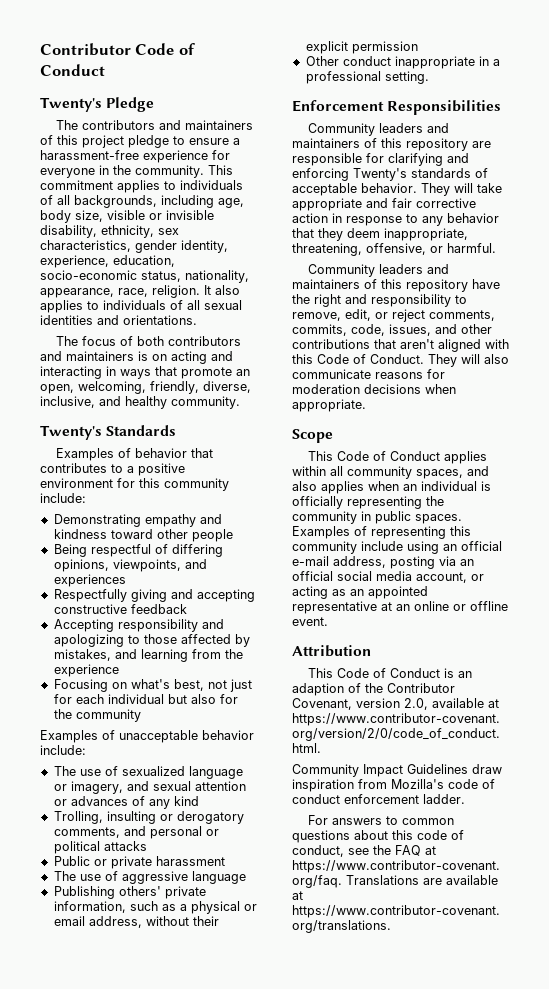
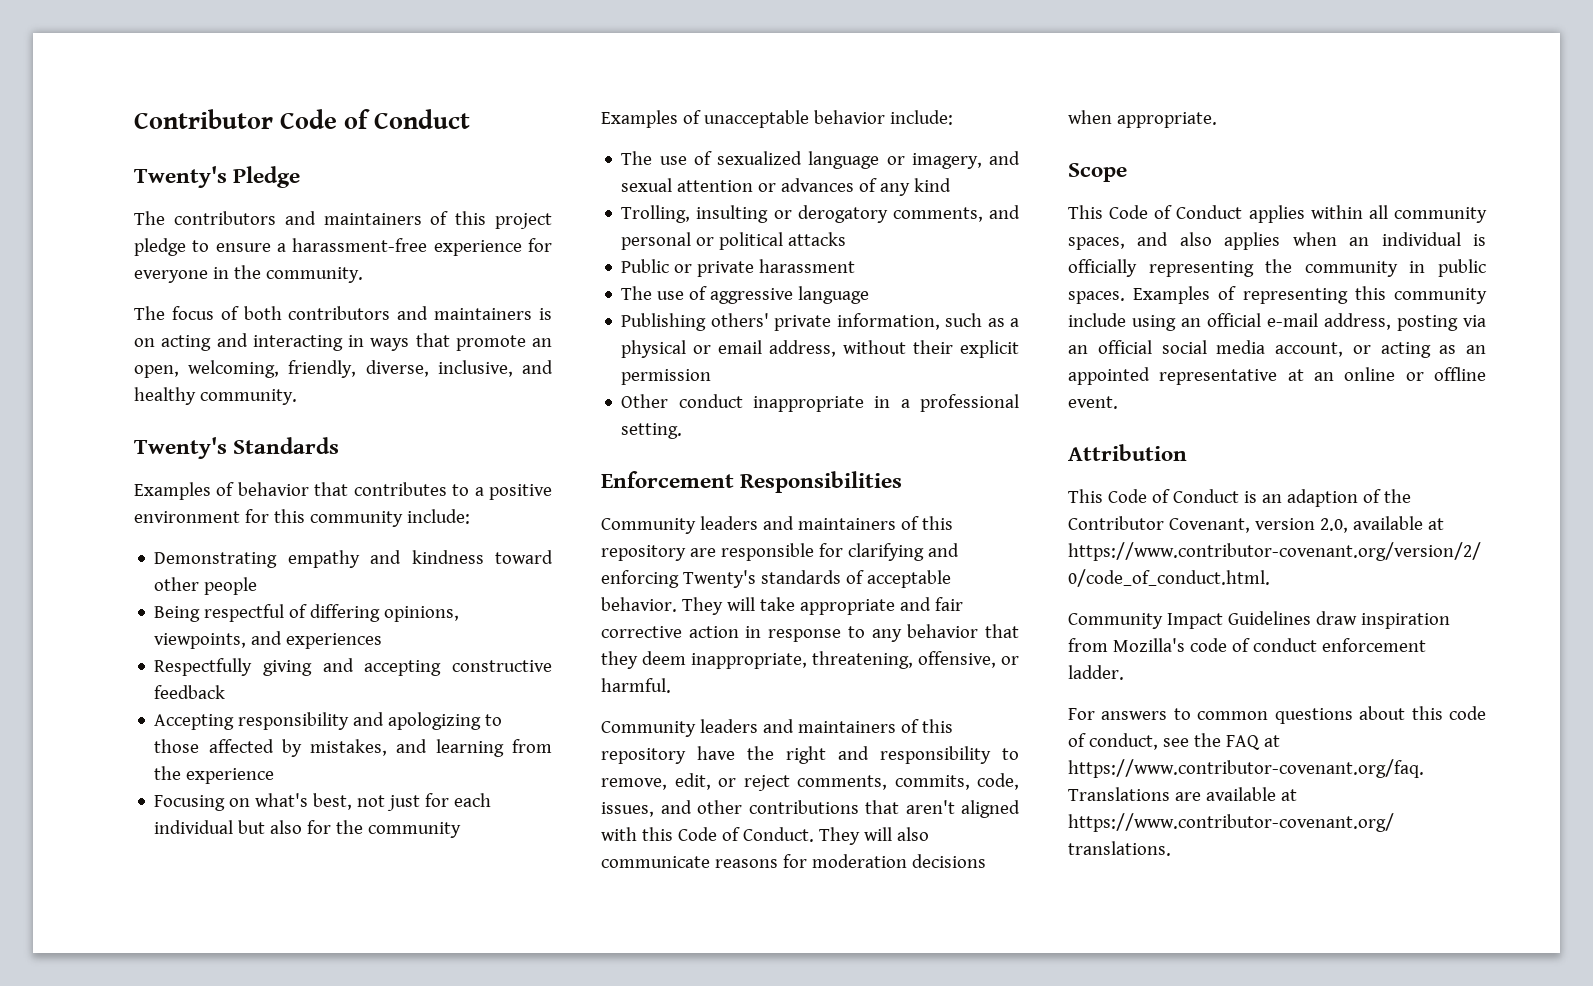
[208,165,233,175] [40,180,243,193] [40,195,244,208] [40,210,214,223] [40,225,179,238] [40,240,228,253] [40,255,175,268] [40,270,249,283] [40,285,240,298] [40,300,242,313] [40,315,197,325] This commitment applies to individuals of all backgrounds, including age, body size, visible or invisible disability, ethnicity, sex characteristics, gender identity, experience, education, socio-economic status, nationality, appearance, race, religion. It also applies to individuals of all sexual identities and orientations. -> (363, 275) none

